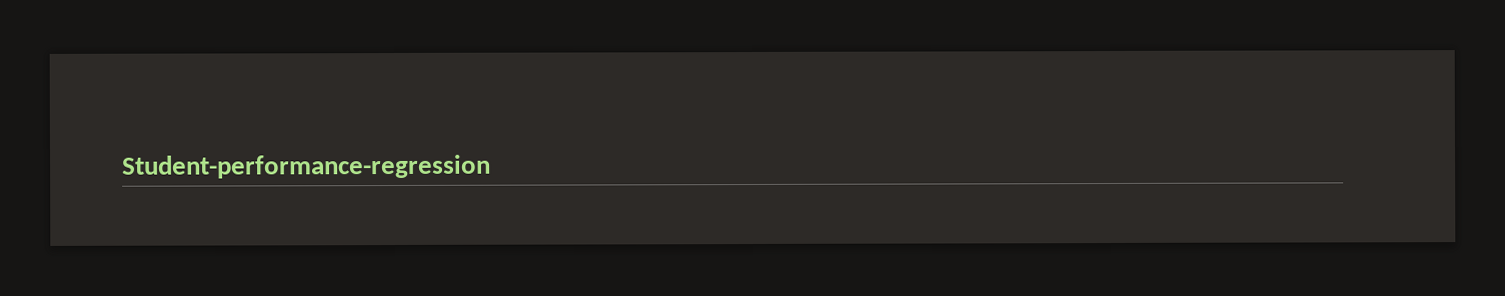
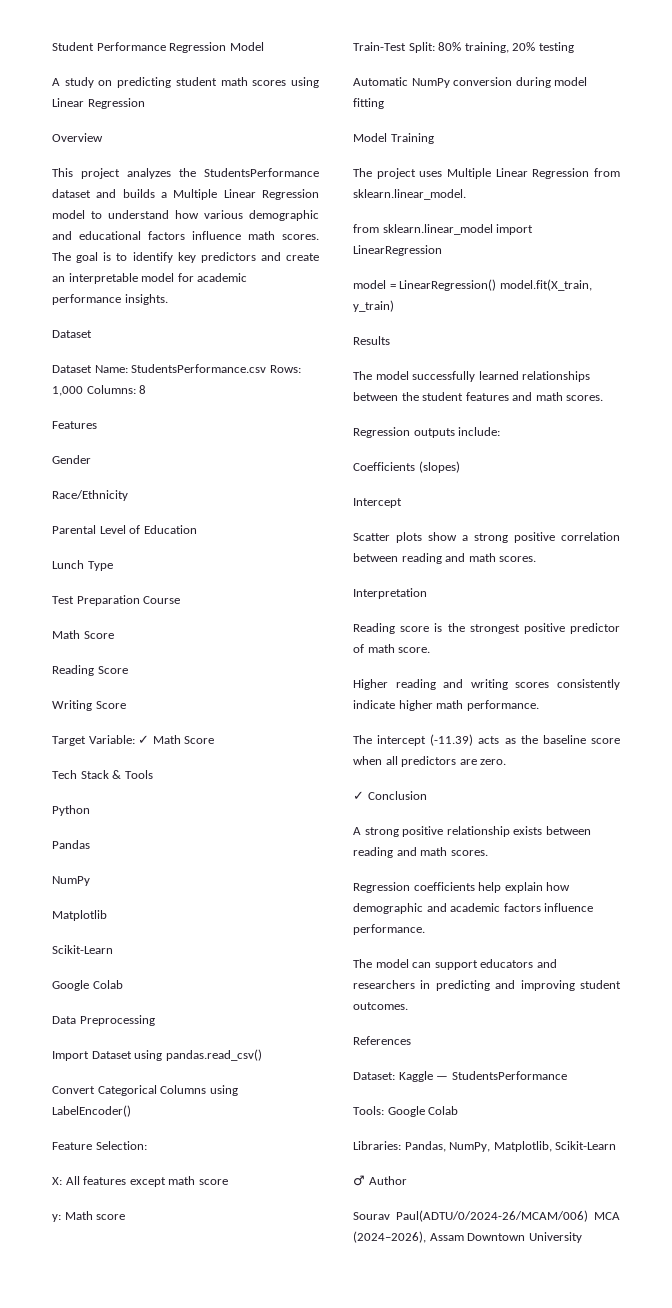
[122,154,491,179] Student-performance-regression -> [52,42,264,53] [52,77,319,88] [52,98,145,109] [52,133,103,142] [52,168,319,179] [52,189,319,200] [52,210,319,221] [52,231,319,240] [52,252,319,263] [52,273,248,284] [52,294,168,305] [52,330,92,338] [52,364,301,373] [52,385,147,396] [52,421,97,429] [52,455,91,464] [52,490,128,501] [52,525,197,534] [52,560,113,571] [52,595,181,606] [52,630,114,639] [52,665,128,676] [52,700,126,711] [52,735,215,746] [52,770,153,779] [52,805,90,816] [52,840,90,849] [52,876,90,886] [52,910,107,921] [52,945,113,954] [52,980,123,991] [52,1015,155,1026] [52,1049,262,1061] [52,1085,238,1096] [52,1105,131,1117] [52,1141,147,1150] [52,1176,228,1187] [52,1211,126,1222] [353,42,574,53] [353,77,588,88] [353,98,384,109] [353,133,434,144] [353,168,620,179] [353,189,466,200] [353,224,534,235] [353,245,442,256] [353,279,592,291] [353,300,394,312] [353,336,390,345] [353,371,591,382] [353,392,604,401] [353,427,501,438] [353,461,460,473] [353,498,402,508] [353,532,620,543] [353,553,537,564] [353,588,427,599] [353,623,620,634] [353,644,431,653] [353,679,620,690] [353,700,539,711] [353,734,620,746] [353,756,507,767] [353,791,427,800] [353,826,591,837] [353,847,488,858] [353,882,571,893] [353,903,594,914] [353,924,425,935] [353,959,557,970] [353,980,621,991] [353,1002,408,1010] [353,1036,411,1045] [353,1071,567,1082] [353,1106,459,1117] [353,1141,617,1152] [353,1175,407,1186] [353,1210,620,1222] [353,1231,582,1243] Student Performance Regression Model // A study on predicting student math scores using Linear Regression // Overview // This project analyzes the StudentsPerformance dataset and builds a Multiple Linear Regression model to understand how various demographic and educational factors influence math scores. The goal is to identify key predictors and create an interpretable model for academic performance insights. // Dataset // Dataset Name: StudentsPerformance.csv Rows: 1,000 Columns: 8 // Features // Gender // Race/Ethnicity // Parental Level of Education // Lunch Type // Test Preparation Course // Math Score // Reading Score // Writing Score // Target Variable: ✓ Math Score // Tech Stack & Tools // Python // Pandas // NumPy // Matplotlib // Scikit-Learn // Google Colab // Data Preprocessing // Import Dataset using pandas.read_csv() // Convert Categorical Columns using LabelEncoder() // Feature Selection: // X: All features except math score // y: Math score // Train-Test Split: 80% training, 20% testing // Automatic NumPy conversion during model fitting // Model Training // The project uses Multiple Linear Regression from sklearn.linear_model. // from sklearn.linear_model import LinearRegression // model = LinearRegression() model.fit(X_train, y_train) // Results // The model successfully learned relationships between the student features and math scores. // Regression outputs include: // Coefficients (slopes) // Intercept // Scatter plots show a strong positive correlation between reading and math scores. // Interpretation // Reading score is the strongest positive predictor of math score. // Higher reading and writing scores consistently indicate higher math performance. // The intercept (-11.39) acts as the baseline score when all predictors are zero. // ✓ Conclusion // A strong positive relationship exists between reading and math scores. // Regression coefficients help explain how demographic and academic factors influence performance. // The model can support educators and researchers in predicting and improving student outcomes. // References // Dataset: Kaggle — StudentsPerformance // Tools: Google Colab // Libraries: Pandas, NumPy, Matplotlib, Scikit-Learn // ♂ Author // Sourav Paul(ADTU/0/2024-26/MCAM/006) MCA (2024–2026), Assam Downtown University

